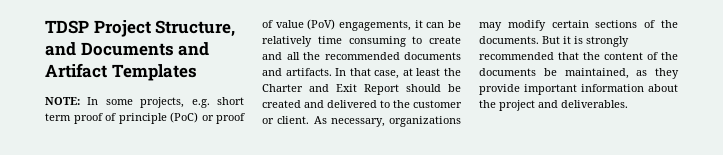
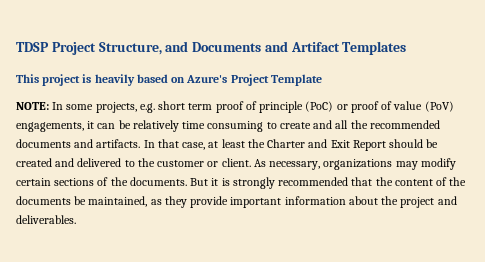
(197, 72) none -> [16,74,322,86] // This project is heavily based on Azure's Project Template

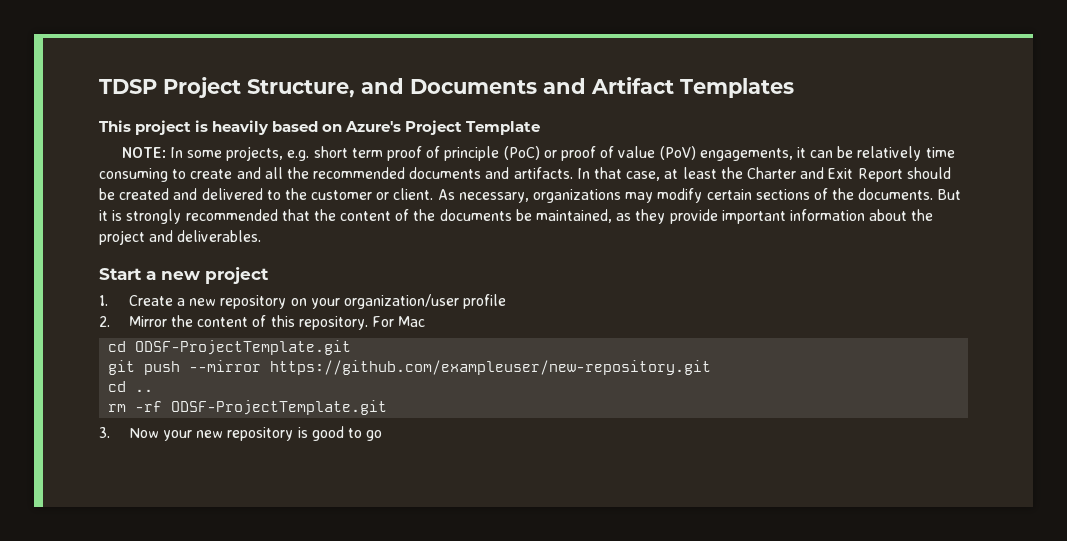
(76, 219) none -> [99,267,269,284] [99,294,507,309] [99,315,426,330] [108,340,352,355] [108,360,712,375] [108,381,154,392] [108,400,388,415] [99,426,383,441] // Start a new project // 1. Create a new repository on your organization/user profile // 2. Mirror the content of this repository. For Mac // cd ODSF-ProjectTemplate.git // git push --mirror https://github.com/exampleuser/new-repository.git // cd .. // rm -rf ODSF-ProjectTemplate.git // 3. Now your new repository is good to go

